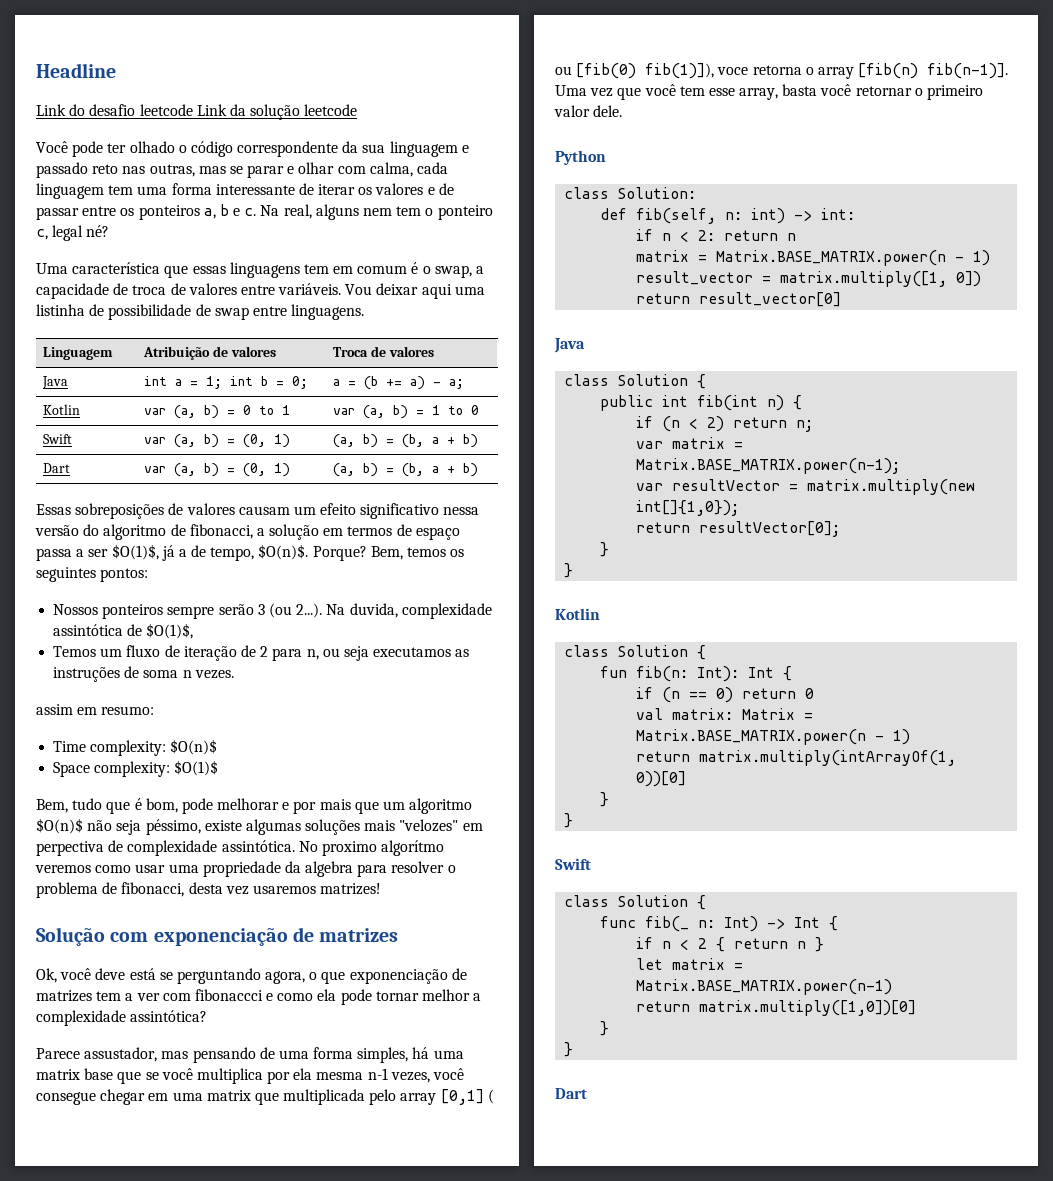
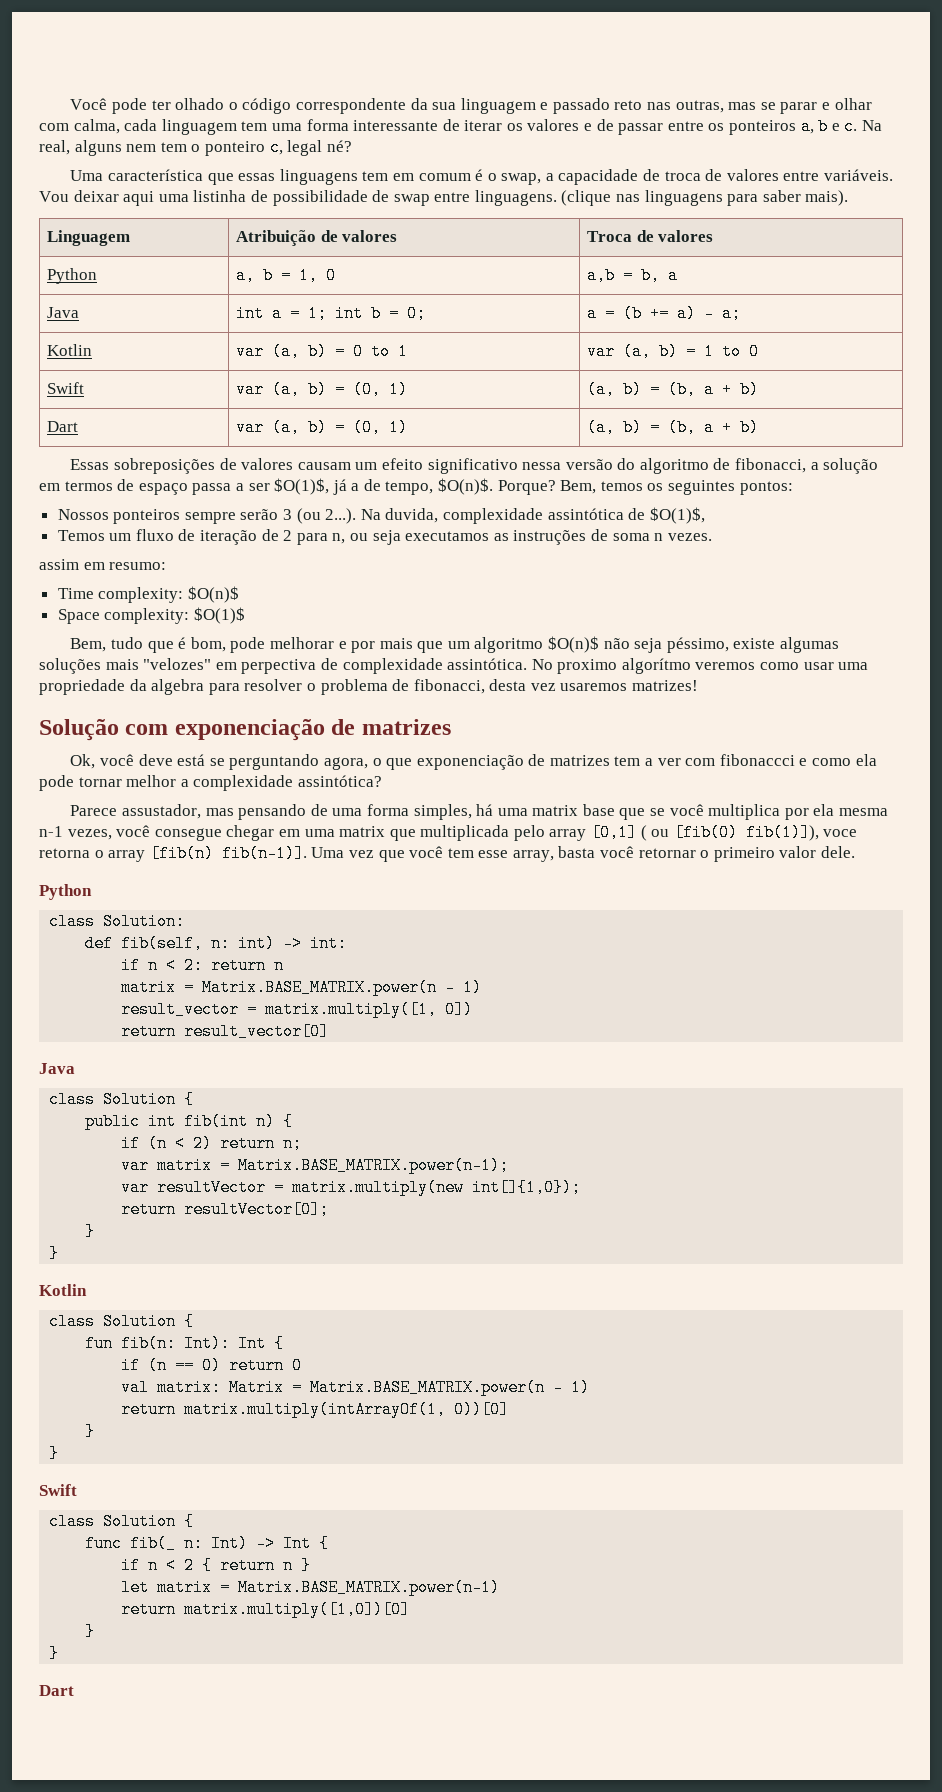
[36,63,116,78] [36,104,358,120] Headline // Link do desafio leetcode Link da solução leetcode // -> (70, 104) none
(365, 312) none -> [561,190,849,206] (clique nas linguagens para saber mais).
(434, 351) none -> [46,268,97,284] [235,267,336,284] [586,267,678,284] // Python | a, b = 1, 0 | a,b = b, a

